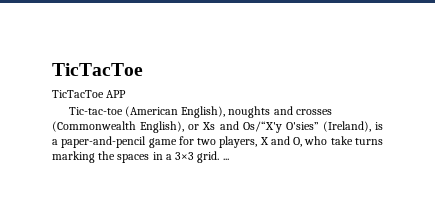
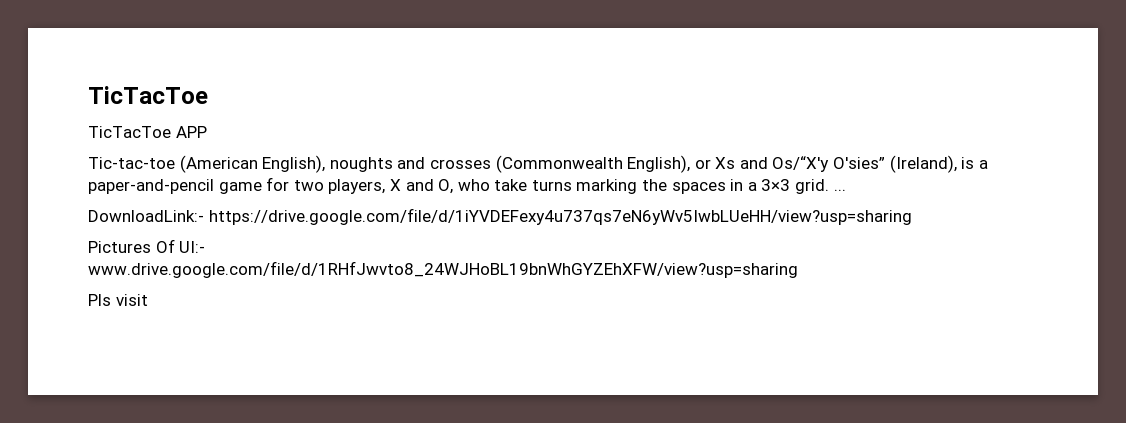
(229, 159) none -> [88,208,912,225] [88,239,206,253] [88,261,798,278] [88,294,148,306] // DownloadLink:- https://drive.google.com/file/d/1iYVDEFexy4u737qs7eN6yWv5IwbLUeHH/view?usp=sharing // Pictures Of UI:- // www.drive.google.com/file/d/1RHfJwvto8_24WJHoBL19bnWhGYZEhXFW/view?usp=sharing // Pls visit

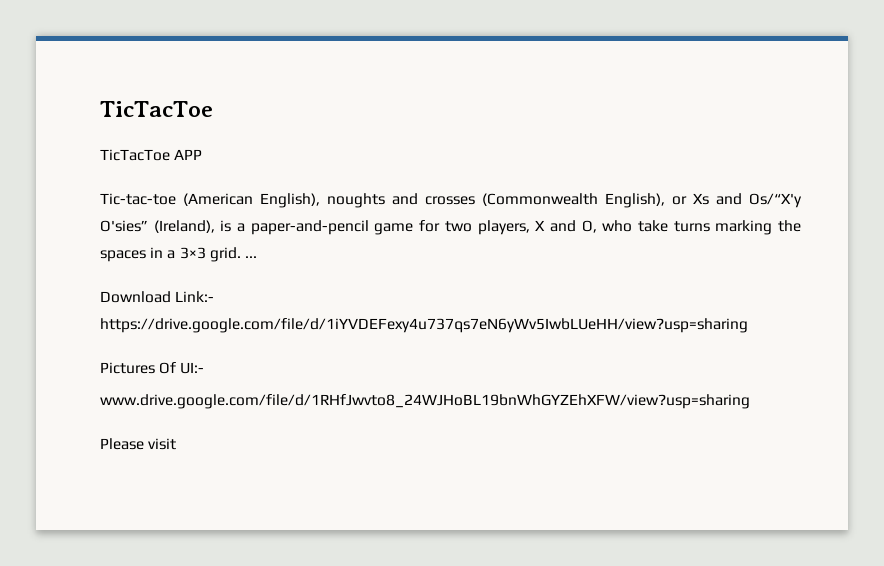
[88,210,204,222] DownloadLink:- -> [100,291,215,303] Download Link:-
[88,294,111,306] Pls -> [100,438,144,450] Please

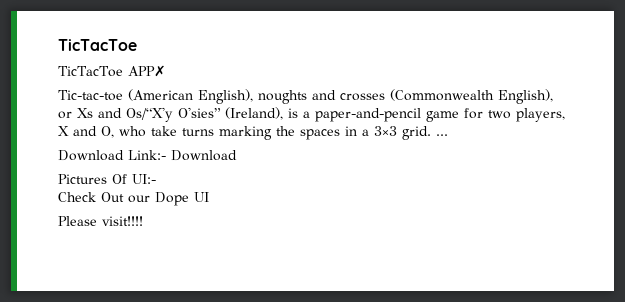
[174,149,203,160] APP -> [127,65,166,77] APP✗
[100,318,748,333] https://drive.google.com/file/d/1iYVDEFexy4u737qs7eN6yWv5IwbLUeHH/view?usp=sharing -> [171,150,237,161] Download
[100,394,750,409] www.drive.google.com/file/d/1RHfJwvto8_24WJHoBL19bnWhGYZEhXFW/view?usp=sharing -> [58,192,209,206] Check Out our Dope UI
[148,438,177,450] visit -> [102,216,143,226] visit!!!!

